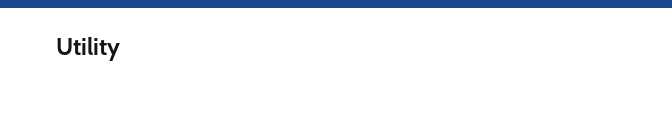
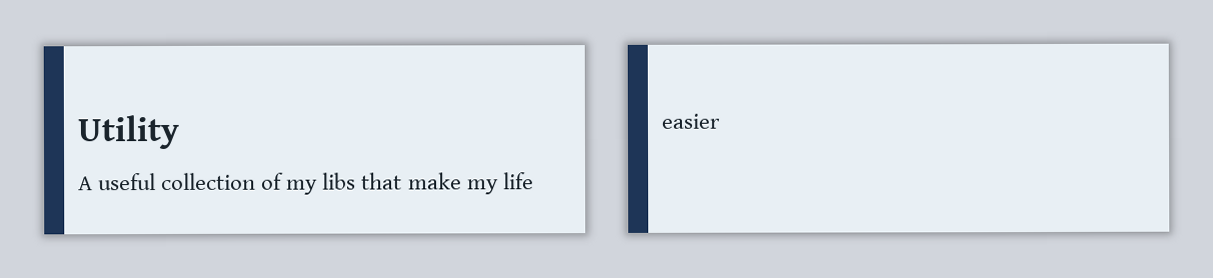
(120, 49) none -> [78,172,534,195] [661,113,720,129] // A useful collection of my libs that make my life easier

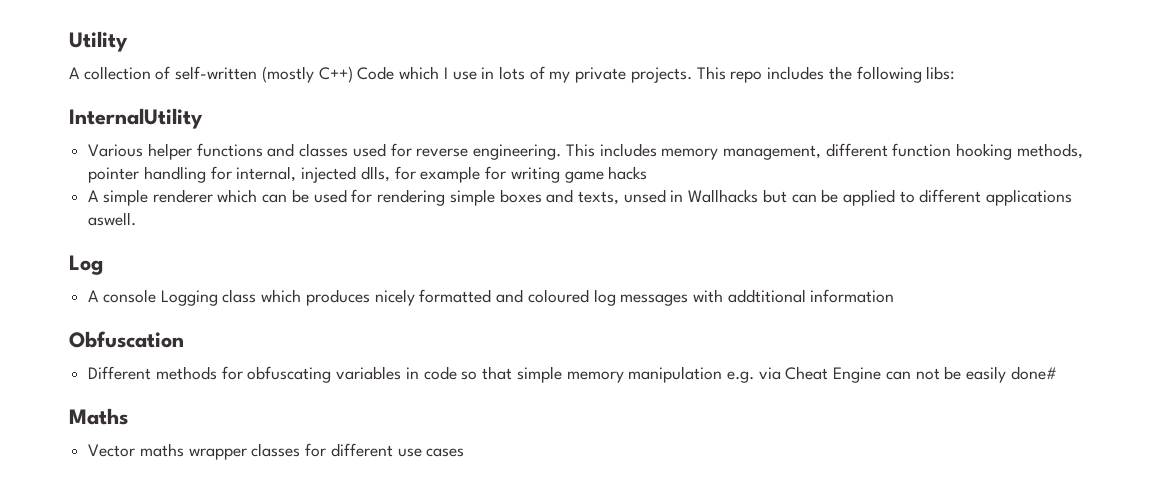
[98,173,157,191] useful -> (80, 73) none
[286,172,534,195] [661,113,720,129] my libs that make my life easier -> [175,66,956,83] [69,108,203,129] [88,143,1083,160] [88,166,648,183] [88,189,1073,206] [88,212,137,226] [69,255,103,275] [88,289,895,306] [69,331,184,348] [88,366,1057,383] [69,408,128,425] [88,443,465,460] self-written (mostly C++) Code which I use in lots of my private projects. This repo includes the following libs: // InternalUtility // Various helper functions and classes used for reverse engineering. This includes memory management, different function hooking methods, pointer handling for internal, injected dlls, for example for writing game hacks // A simple renderer which can be used for rendering simple boxes and texts, unsed in Wallhacks but can be applied to different applications aswell. // Log // A console Logging class which produces nicely formatted and coloured log messages with addtitional information // Obfuscation // Different methods for obfuscating variables in code so that simple memory manipulation e.g. via Cheat Engine can not be easily done# // Maths // Vector maths wrapper classes for different use cases

